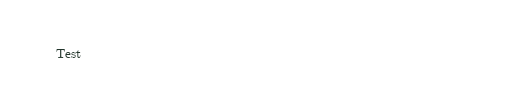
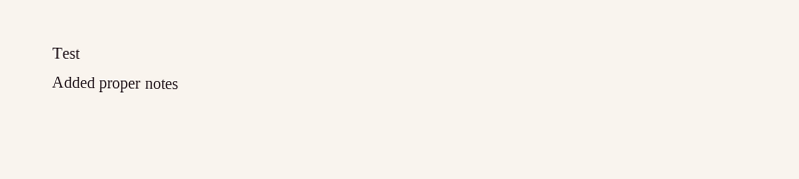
(81, 53) none -> [51,76,179,93] // Added proper notes

